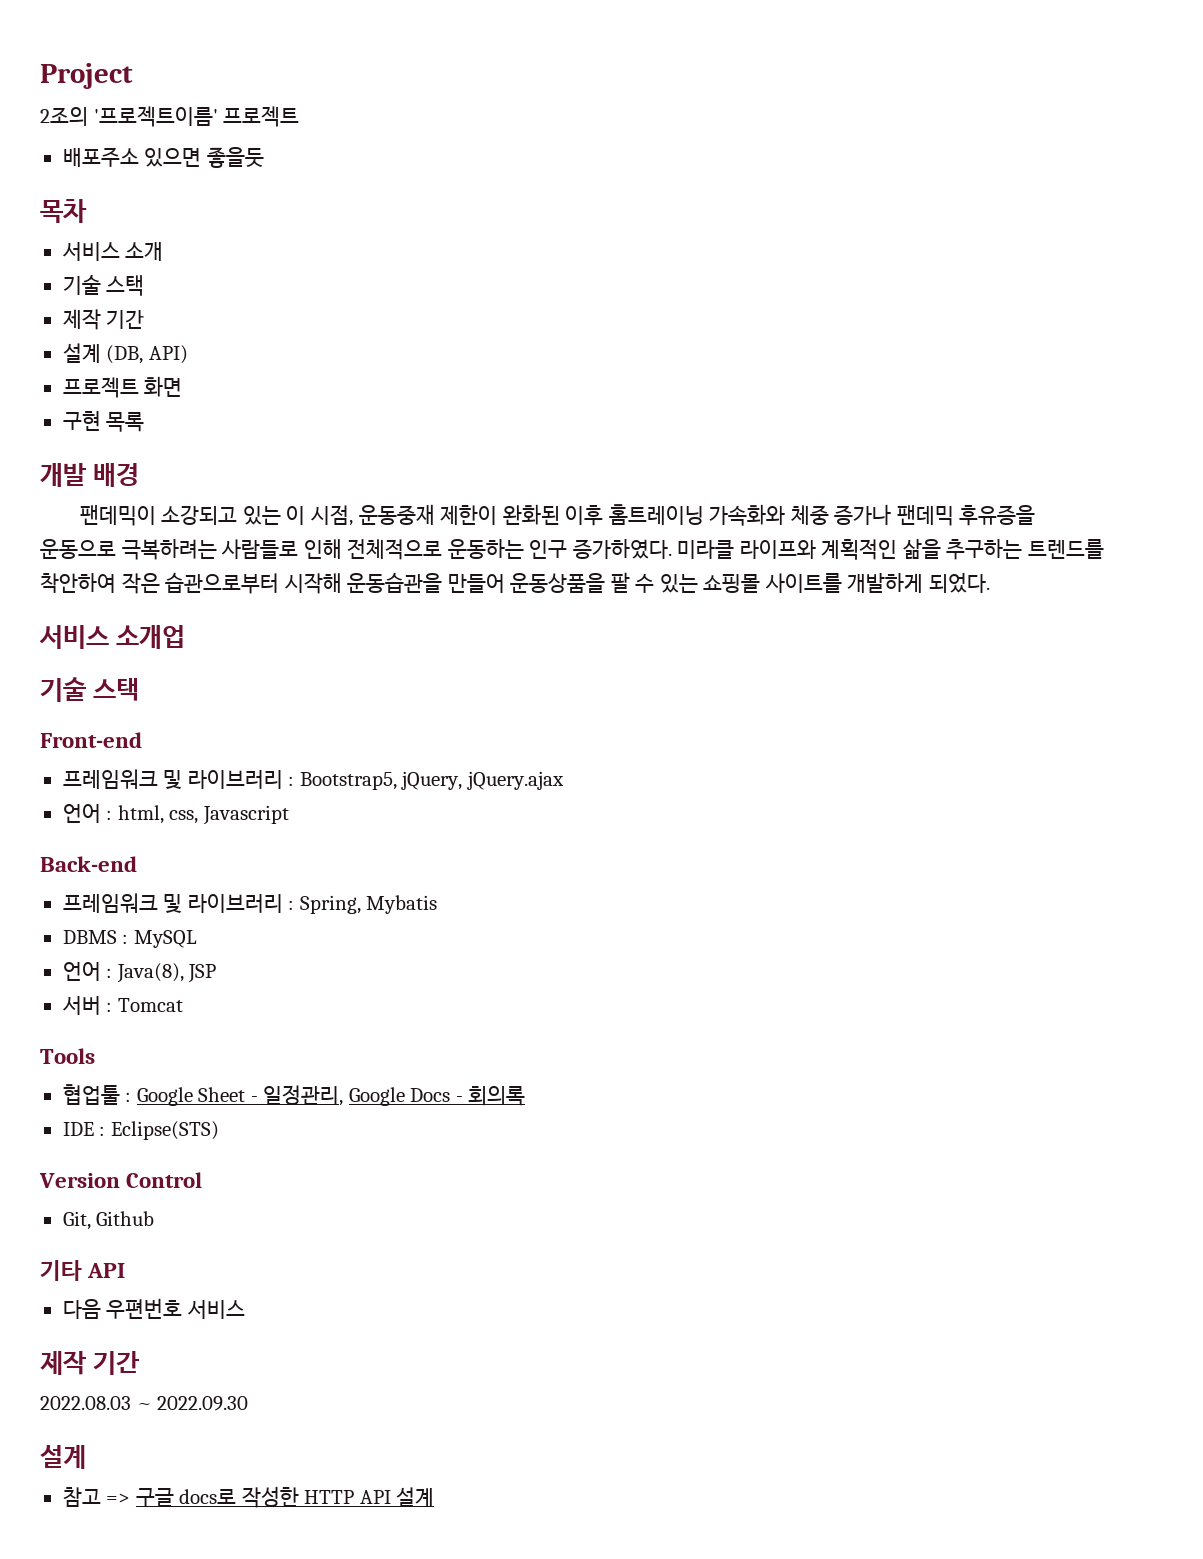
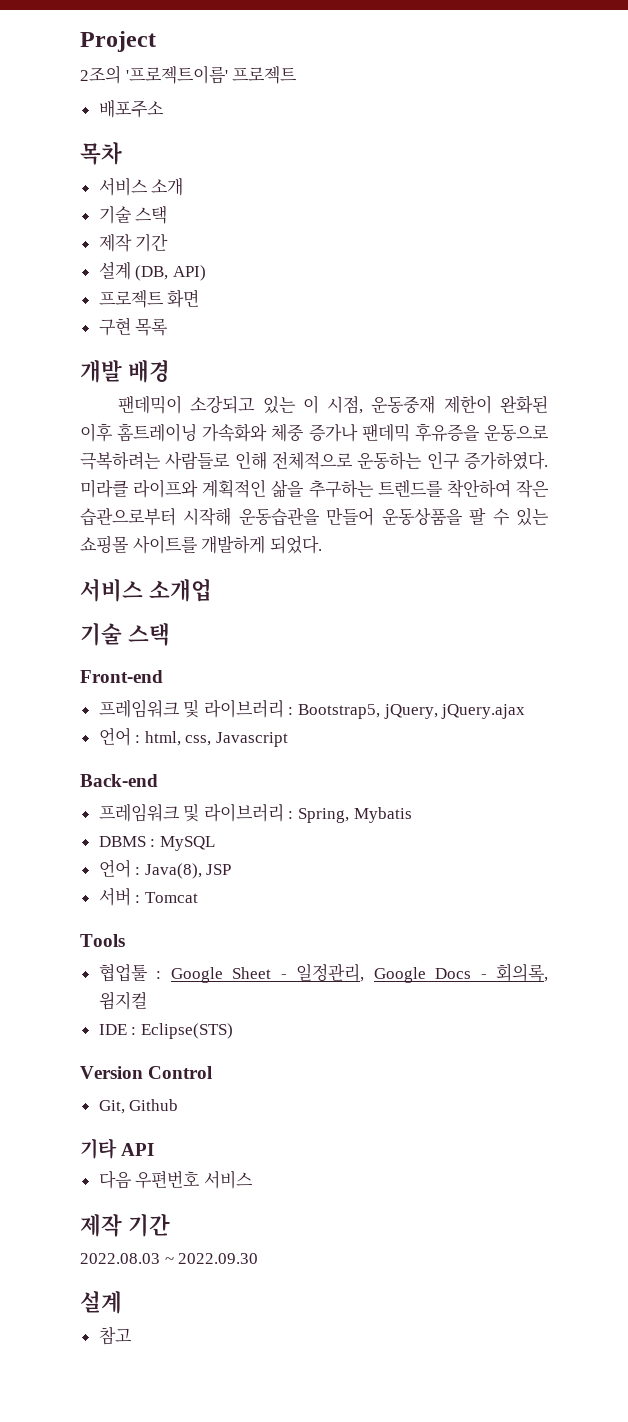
[144,147,264,168] 있으면 좋을듯 -> (164, 109) none
[468,1086,526,1106] 회의록 -> [496,963,548,982] [98,991,147,1010] 회의록, 윔지컬
[106,1486,435,1508] => 구글 docs로 작성한 HTTP API 설계 -> (132, 1335) none

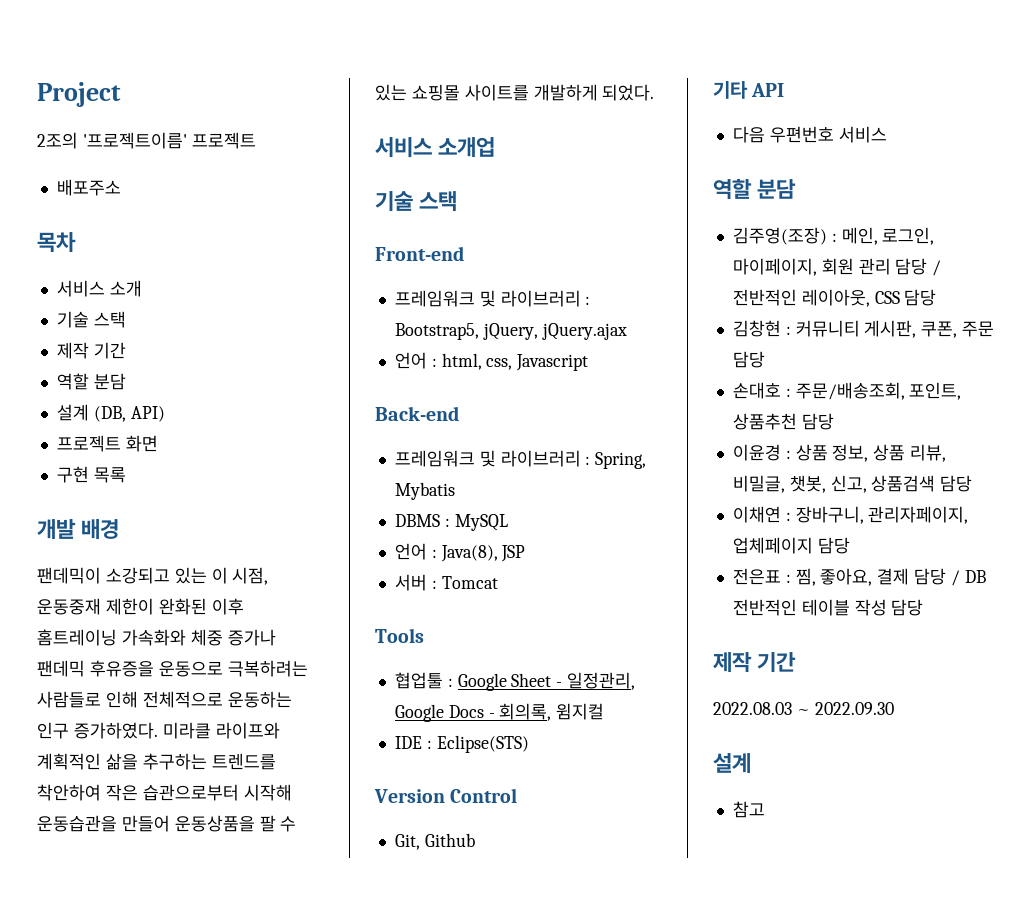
(169, 242) none -> [56,373,126,390] // 역할 분담
(253, 1179) none -> [713,178,797,200] [732,227,935,245] [732,258,942,276] [732,289,937,307] [732,320,995,338] [732,351,765,368] [732,382,962,400] [732,413,834,430] [732,444,947,462] [732,475,973,493] [732,506,969,524] [732,537,850,554] [732,568,986,586] [732,599,924,616] // 역할 분담 // 김주영(조장) : 메인, 로그인, 마이페이지, 회원 관리 담당 / 전반적인 레이아웃, CSS 담당 // 김창현 : 커뮤니티 게시판, 쿠폰, 주문 담당 // 손대호 : 주문/배송조회, 포인트, 상품추천 담당 // 이윤경 : 상품 정보, 상품 리뷰, 비밀글, 챗봇, 신고, 상품검색 담당 // 이채연 : 장바구니, 관리자페이지, 업체페이지 담당 // 전은표 : 찜, 좋아요, 결제 담당 / DB 전반적인 테이블 작성 담당

